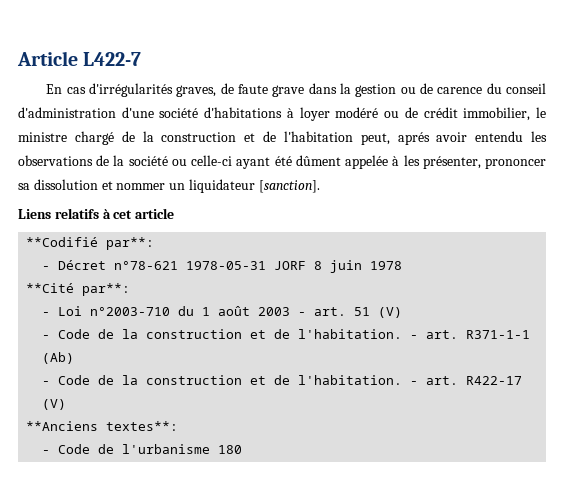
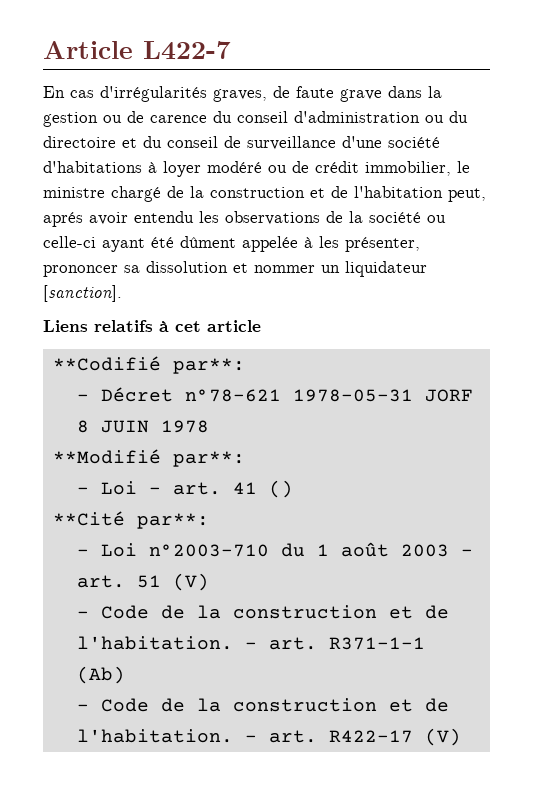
(116, 112) none -> [425,111,468,123] [43,136,336,150] ou du directoire et du conseil de surveillance
[330,260,363,273] juin -> [100,420,149,433] JUIN
(403, 265) none -> [52,449,245,467] [76,480,293,498] // **Modifié par**: // - Loi - art. 41 ()
[26,421,179,431] [42,444,243,454] // **Anciens textes**: // - Code de l'urbanisme 180 -> (461, 737) none

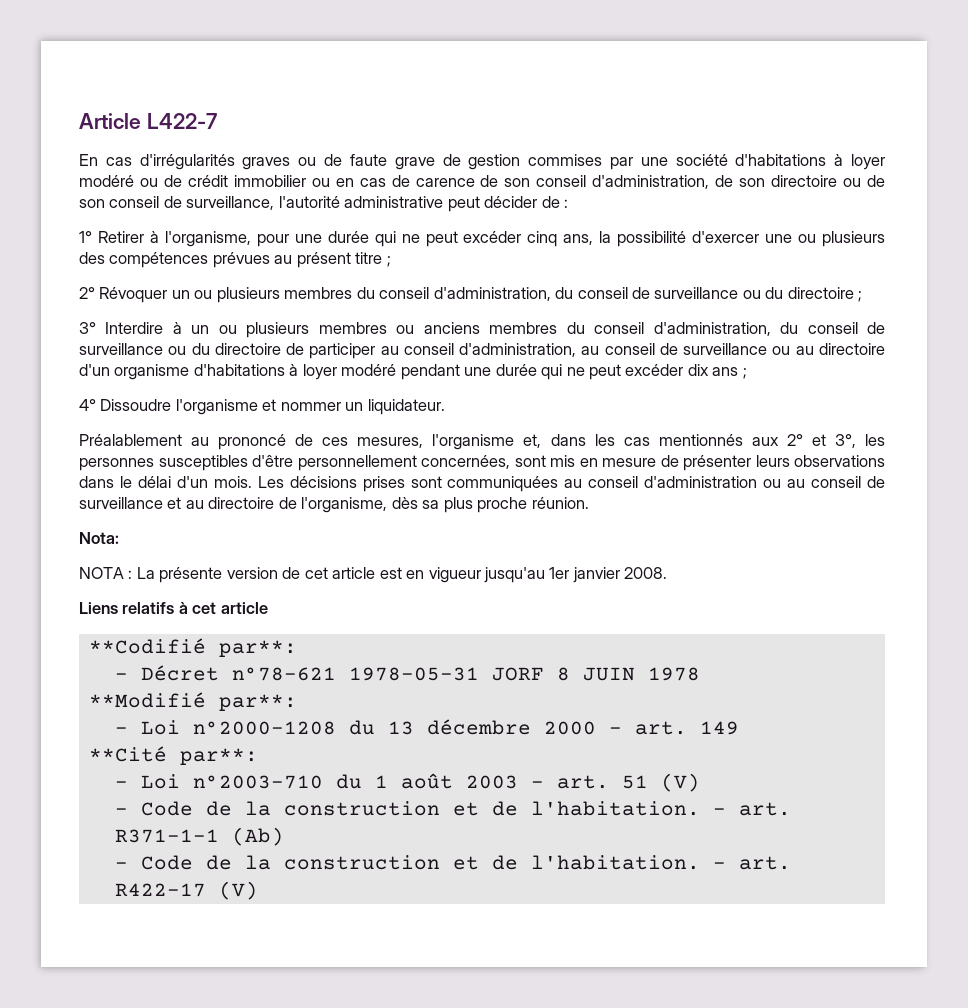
[213,89,267,102] graves, -> [242,157,317,170] graves ou
[388,86,442,98] [43,111,468,127] [43,136,382,150] dans la gestion ou de carence du conseil d'administration ou du directoire et du conseil de surveillance d'une -> [442,154,668,170] de gestion commises par une
[365,161,470,176] [43,186,486,202] [43,211,446,227] [43,236,420,252] [43,261,427,277] [43,285,122,302] immobilier, le ministre chargé de la construction et de l'habitation peut, aprés avoir entendu les observations de la société ou celle-ci ayant été dûment appelée à les présenter, prononcer sa dissolution et nommer un liquidateur [sanction]. -> [233,175,886,189] [79,196,569,212] [79,231,886,247] [79,252,391,268] [79,287,863,303] [79,322,886,338] [79,343,885,359] [79,364,747,380] [79,399,445,415] [79,434,885,450] [79,455,885,471] [79,476,885,492] [79,497,589,513] [79,532,119,544] [79,567,668,583] immobilier ou en cas de carence de son conseil d'administration, de son directoire ou de son conseil de surveillance, l'autorité administrative peut décider de : // 1° Retirer à l'organisme, pour une durée qui ne peut excéder cinq ans, la possibilité d'exercer une ou plusieurs des compétences prévues au présent titre ; // 2° Révoquer un ou plusieurs membres du conseil d'administration, du conseil de surveillance ou du directoire ; // 3° Interdire à un ou plusieurs membres ou anciens membres du conseil d'administration, du conseil de surveillance ou du directoire de participer au conseil d'administration, au conseil de surveillance ou au directoire d'un organisme d'habitations à loyer modéré pendant une durée qui ne peut excéder dix ans ; // 4° Dissoudre l'organisme et nommer un liquidateur. // Préalablement au prononcé de ces mesures, l'organisme et, dans les cas mentionnés aux 2° et 3°, les personnes susceptibles d'être personnellement concernées, sont mis en mesure de présenter leurs observations dans le délai d'un mois. Les décisions prises sont communiquées au conseil d'administration ou au conseil de surveillance et au directoire de l'organisme, dès sa plus proche réunion. // Nota: // NOTA : La présente version de cet article est en vigueur jusqu'au 1er janvier 2008.
[148,480,293,498] - art. 41 () -> [192,719,739,735] n°2000-1208 du 13 décembre 2000 - art. 149

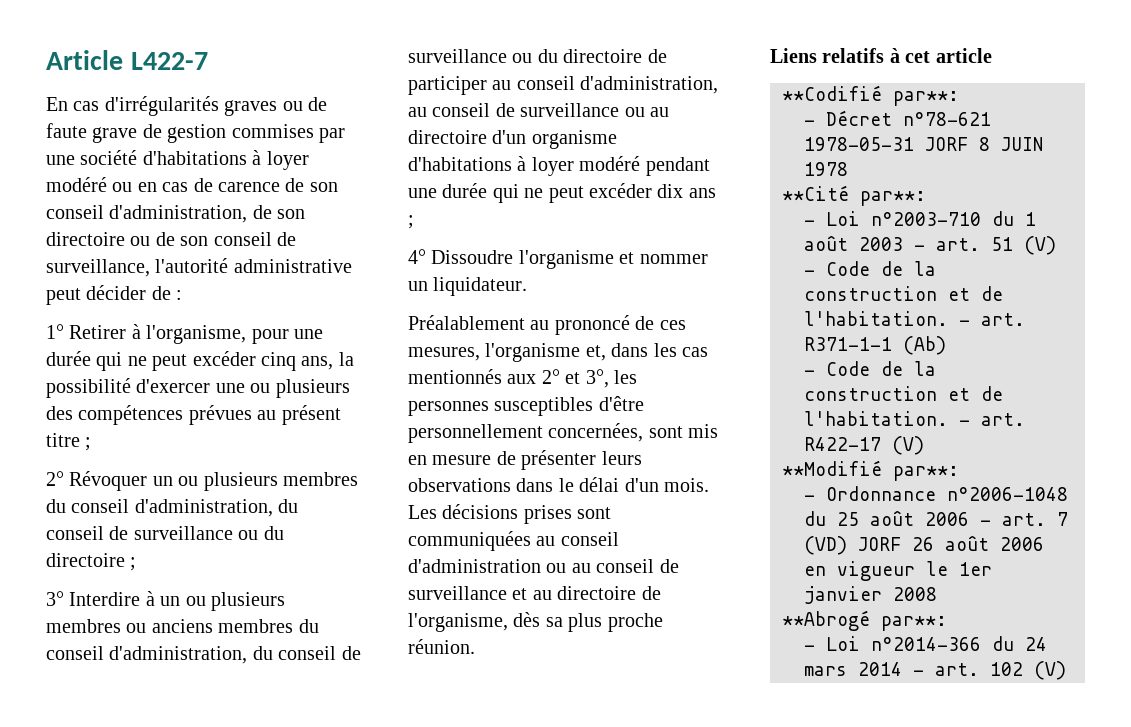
[163,175,330,187] de crédit immobilier ou -> (133, 187) none
[79,532,119,544] [79,567,668,583] // Nota: // NOTA : La présente version de cet article est en vigueur jusqu'au 1er janvier 2008. -> (475, 646) none
[88,692,297,711] [114,719,739,735] // **Modifié par**: // - Loi n°2000-1208 du 13 décembre 2000 - art. 149 -> (848, 169) none
(258, 890) none -> [782,460,959,481] [804,486,1068,501] [804,511,1068,526] [804,536,1044,555] [804,561,992,581] [804,586,937,604] [782,610,947,631] [804,636,1047,651] [804,661,1066,680] // **Modifié par**: // - Ordonnance n°2006-1048 du 25 août 2006 - art. 7 (VD) JORF 26 août 2006 en vigueur le 1er janvier 2008 // **Abrogé par**: // - Loi n°2014-366 du 24 mars 2014 - art. 102 (V)

